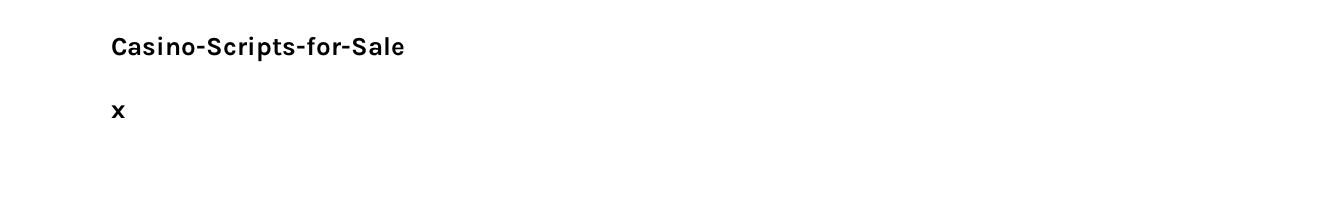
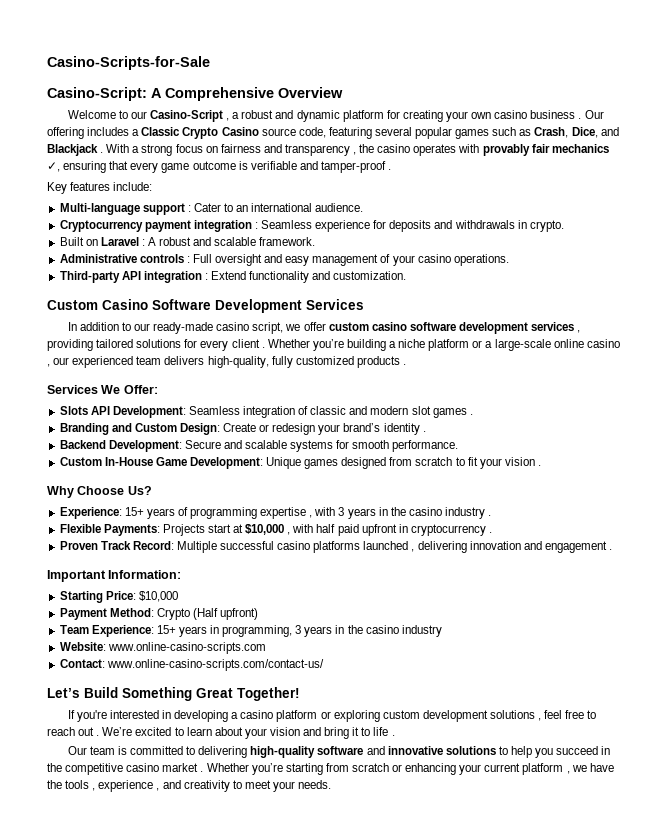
[111,105,125,118] x -> [47,87,343,101] [67,110,604,122] [47,127,619,139] [47,144,609,156] [47,161,392,173] [47,182,153,194] [59,203,364,215] [59,220,564,232] [59,237,316,246] [59,254,509,266] [59,271,407,283] [47,299,364,313] [67,322,581,334] [47,339,620,351] [47,356,406,368] [47,385,158,394] [59,406,473,418] [59,423,426,435] [59,440,459,452] [59,457,542,469] [47,486,152,498] [59,507,492,519] [59,524,493,536] [59,541,613,553] [47,570,182,582] [59,591,178,603] [59,608,259,620] [59,625,442,637] [59,642,266,654] [59,659,324,671] [47,687,300,701] [67,710,597,722] [47,727,395,739] [67,746,611,758] [47,763,614,775] [47,780,332,792] Casino-Script: A Comprehensive Overview // Welcome to our Casino-Script , a robust and dynamic platform for creating your own casino business . Our offering includes a Classic Crypto Casino source code, featuring several popular games such as Crash, Dice, and Blackjack . With a strong focus on fairness and transparency , the casino operates with provably fair mechanics ✓, ensuring that every game outcome is verifiable and tamper-proof . // Key features include: // Multi-language support : Cater to an international audience. // Cryptocurrency payment integration : Seamless experience for deposits and withdrawals in crypto. // Built on Laravel : A robust and scalable framework. // Administrative controls : Full oversight and easy management of your casino operations. // Third-party API integration : Extend functionality and customization. // Custom Casino Software Development Services // In addition to our ready-made casino script, we offer custom casino software development services , providing tailored solutions for every client . Whether you’re building a niche platform or a large-scale online casino , our experienced team delivers high-quality, fully customized products . // Services We Offer: // Slots API Development: Seamless integration of classic and modern slot games . // Branding and Custom Design: Create or redesign your brand’s identity . // Backend Development: Secure and scalable systems for smooth performance. // Custom In-House Game Development: Unique games designed from scratch to fit your vision . // Why Choose Us? // Experience: 15+ years of programming expertise , with 3 years in the casino industry . // Flexible Payments: Projects start at $10,000 , with half paid upfront in cryptocurrency . // Proven Track Record: Multiple successful casino platforms launched , delivering innovation and engagement . // Important Information: // Starting Price: $10,000 // Payment Method: Crypto (Half upfront) // Team Experience: 15+ years in programming, 3 years in the casino industry // Website: www.online-casino-scripts.com // Contact: www.online-casino-scripts.com/contact-us/ // Let’s Build Something Great Together! // If you're interested in developing a casino platform or exploring custom development solutions , feel free to reach out . We’re excited to learn about your vision and bring it to life . // Our team is committed to delivering high-quality software and innovative solutions to help you succeed in the competitive casino market . Whether you’re starting from scratch or enhancing your current platform , we have the tools , experience , and creativity to meet your needs.

